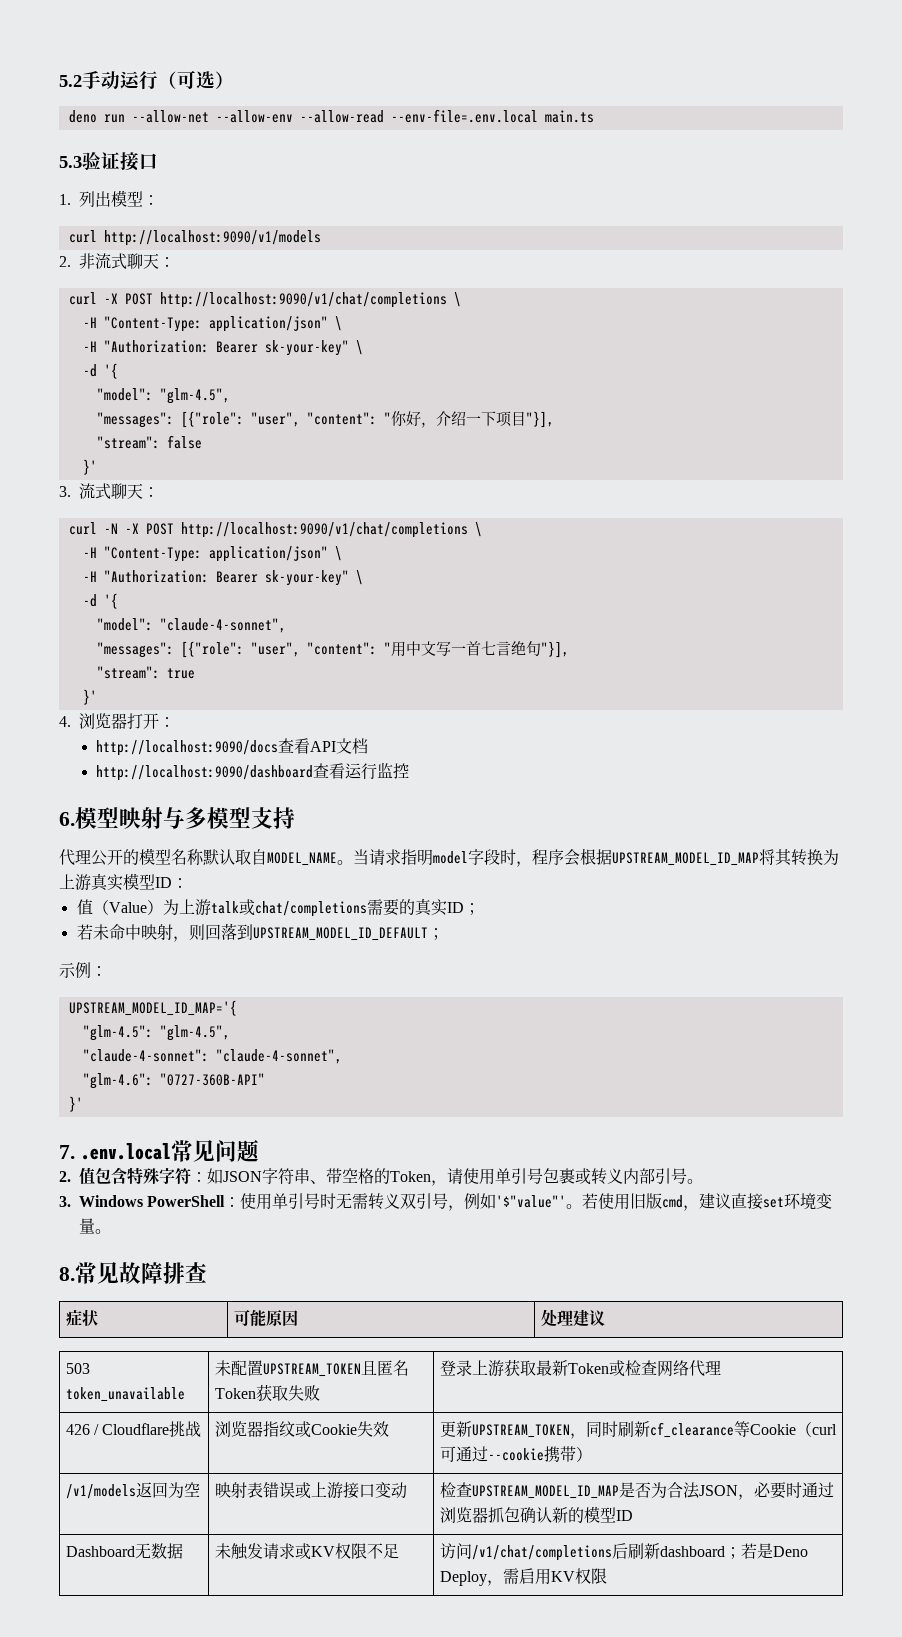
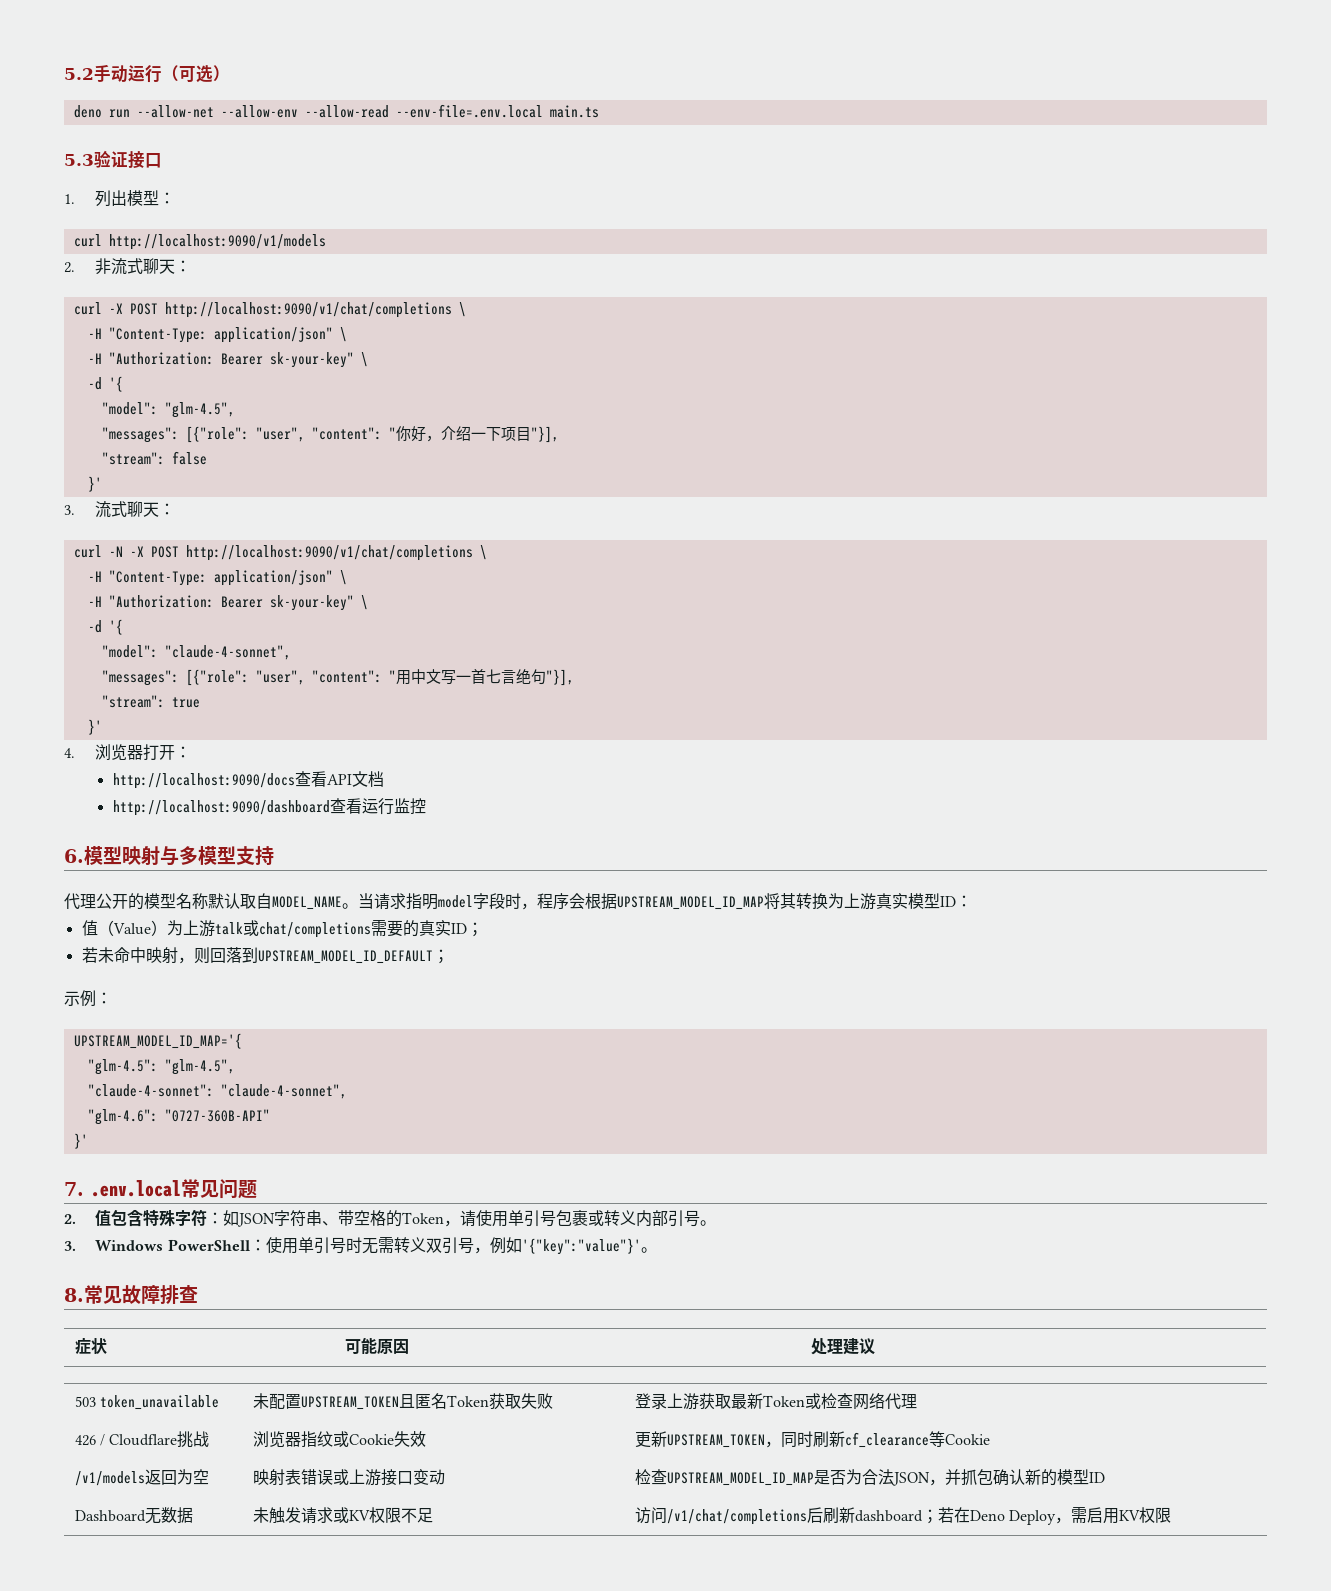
[496,1193,833,1211] [79,1218,95,1234] '$"value"'。若使用旧版cmd，建议直接set环境变量 -> [521,1238,641,1255] '{"key":"value"}'
[795,1422,837,1437] [439,1446,592,1462] （curl可通过--cookie携带） -> (990, 1439) none
[753,1482,834,1499] [439,1507,488,1523] 必要时通过浏览器 -> [944,1469,961,1485] 并
[756,1543,773,1559] 是 -> [953,1507,970,1523] 在

